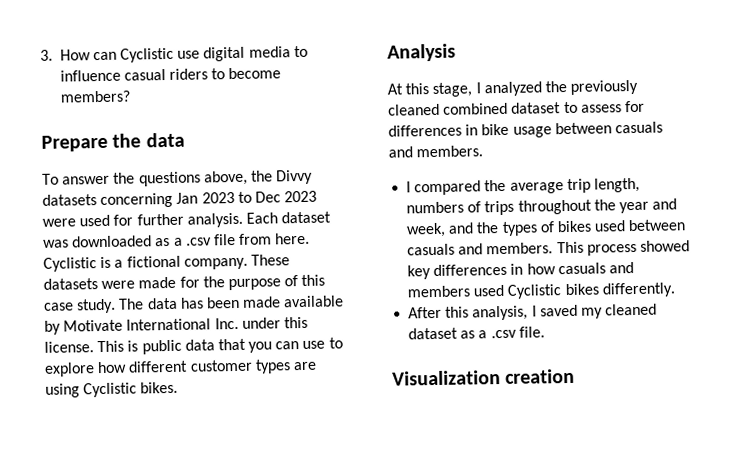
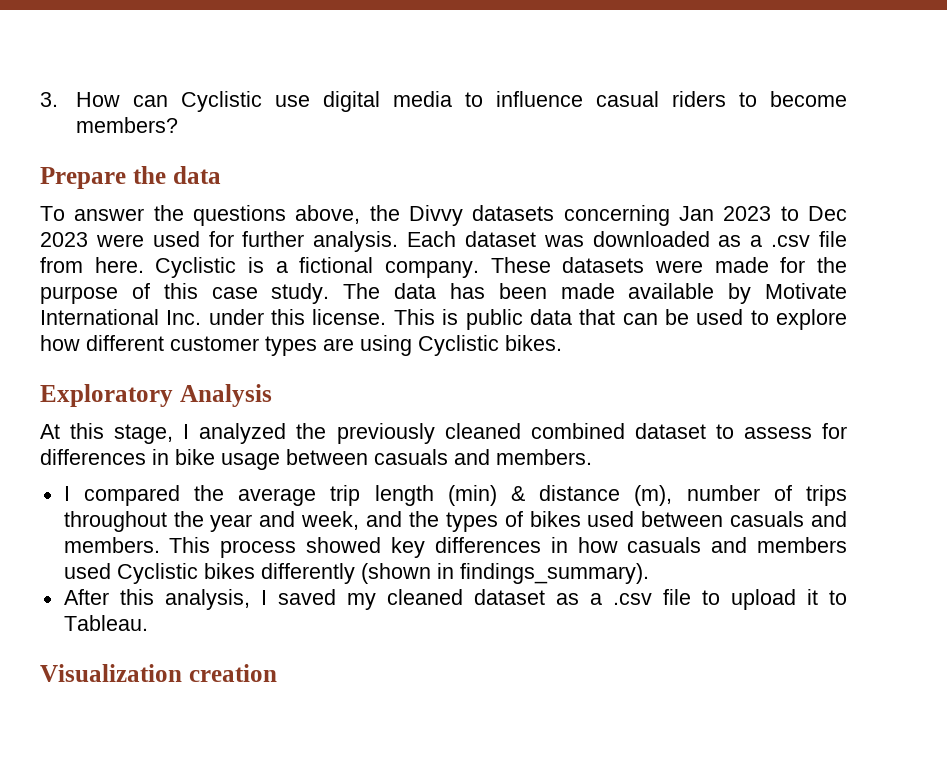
[248,340,326,353] you can use -> [622,309,744,325] can be used
(179, 387) none -> [40,384,173,407] Exploratory
[593,177,640,193] [406,201,465,214] length, numbers -> [374,485,760,506] length (min) & distance (m), number
[601,282,676,298] differently. -> [260,563,649,584] differently (shown in findings_summary).
[518,326,545,338] file. -> [662,589,847,610] [63,615,148,631] file to upload it to Tableau.

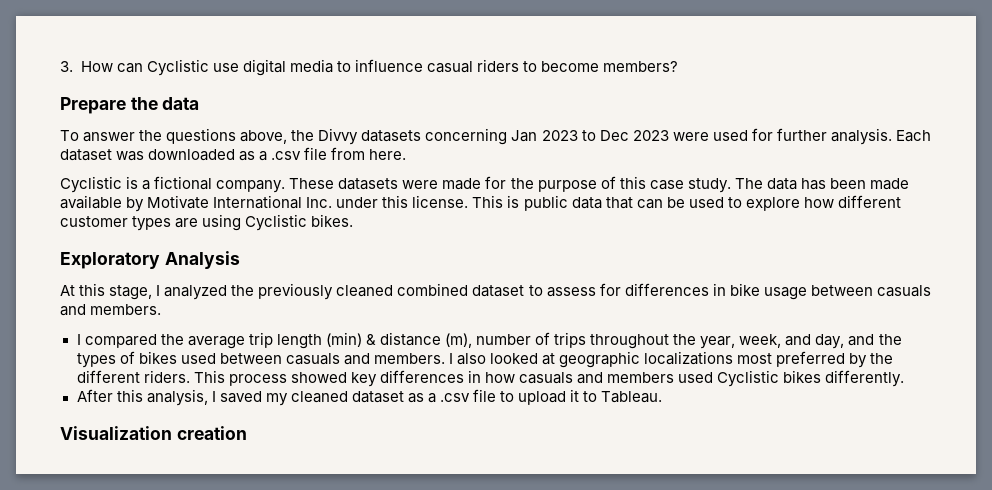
(144, 265) none -> (407, 154) //
[210,511,360,532] year and week, -> [700,334,845,349] year, week, and day,
(160, 545) none -> [448,351,894,368] [76,370,190,383] I also looked at geographic localizations most preferred by the different riders.
[260,563,649,584] differently (shown in findings_summary). -> [825,370,905,387] differently.

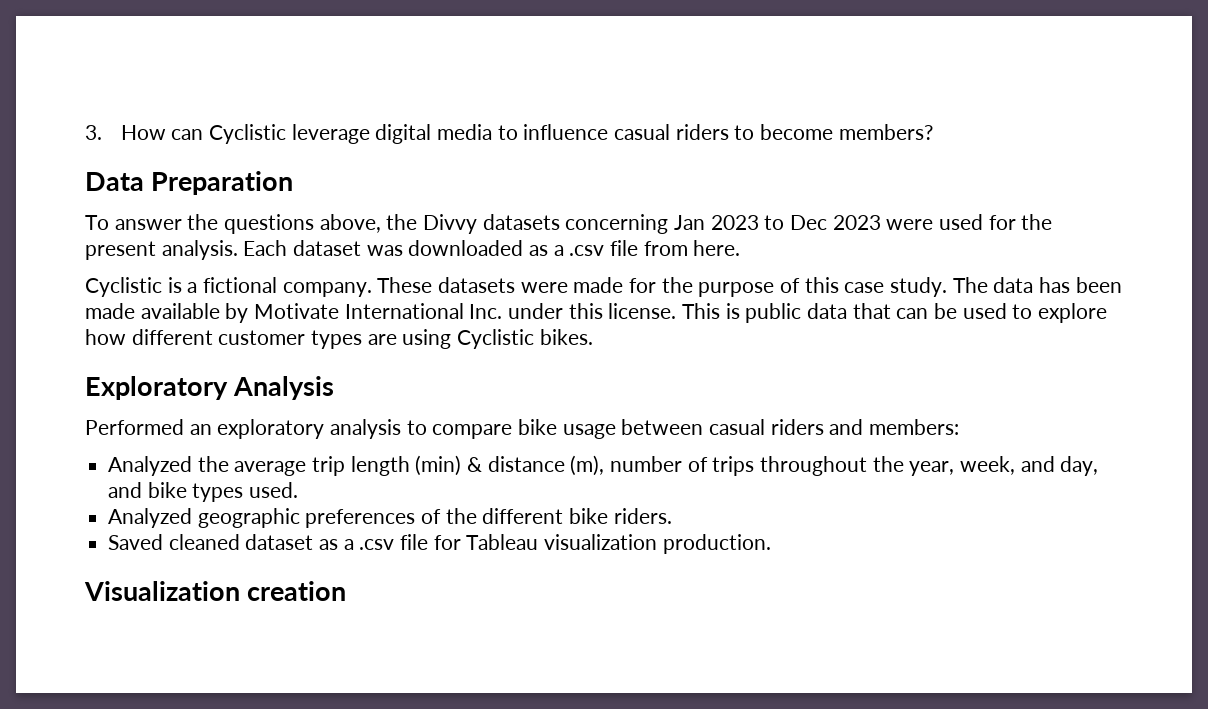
[212,63,239,72] use -> [291,124,370,144] leverage
[60,97,200,114] Prepare the data -> [85,171,294,195] Data Preparation
[776,128,827,141] further -> [1021,214,1053,230] [85,241,156,260] the present
[60,283,931,300] [60,304,162,316] [76,334,157,348] At this stage, I analyzed the previously cleaned combined dataset to assess for differences in bike usage between casuals and members. // I compared -> [85,419,960,439] [108,456,193,476] Performed an exploratory analysis to compare bike usage between casual riders and members: // Analyzed
[878,334,902,345] [76,351,868,368] the types of bikes used between casuals and members. I also looked at geographic localizations most preferred by -> [147,482,299,502] [108,508,442,528] bike types used. // Analyzed geographic preferences of
(140, 376) none -> [569,508,609,524] bike
[193,370,905,387] [76,389,288,406] This process showed key differences in how casuals and members used Cyclistic bikes differently. // After this analysis, I saved my -> [108,534,164,550] // Saved
[500,389,663,405] to upload it to Tableau. -> [433,534,771,554] for Tableau visualization production.

